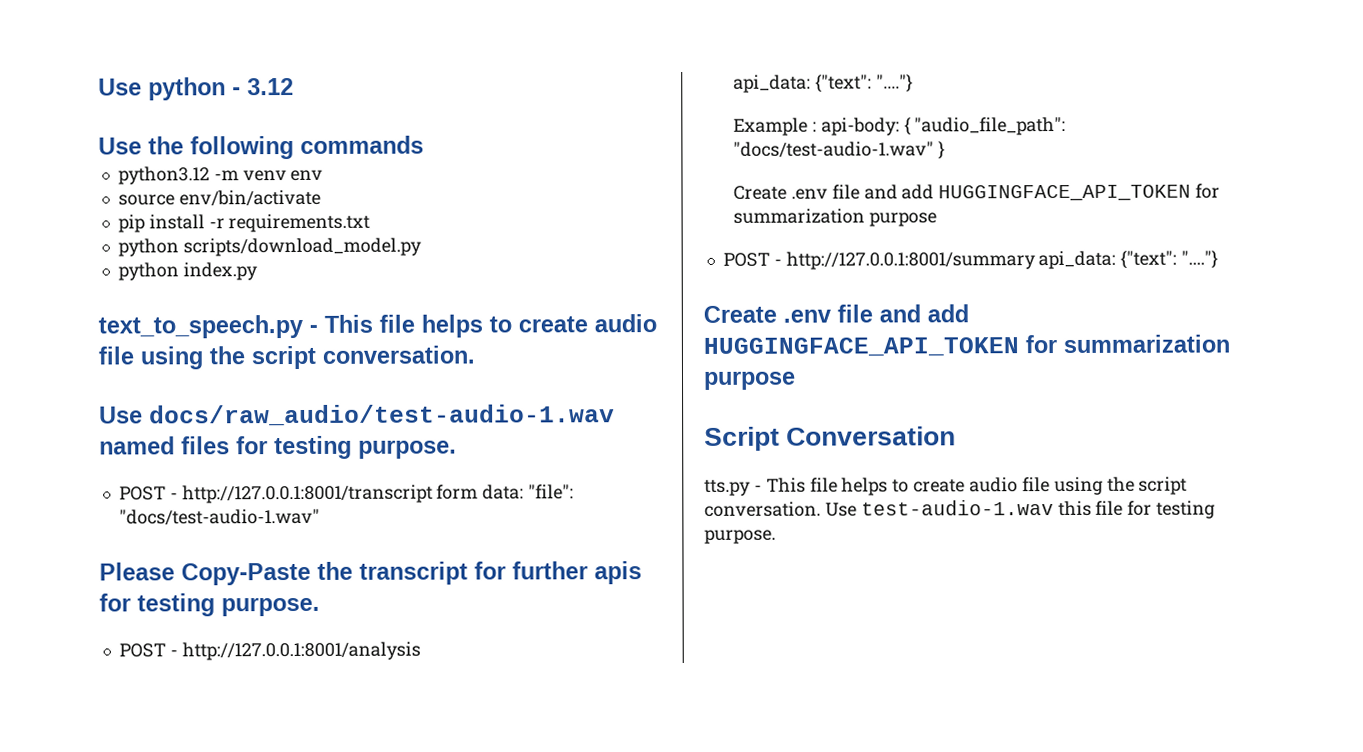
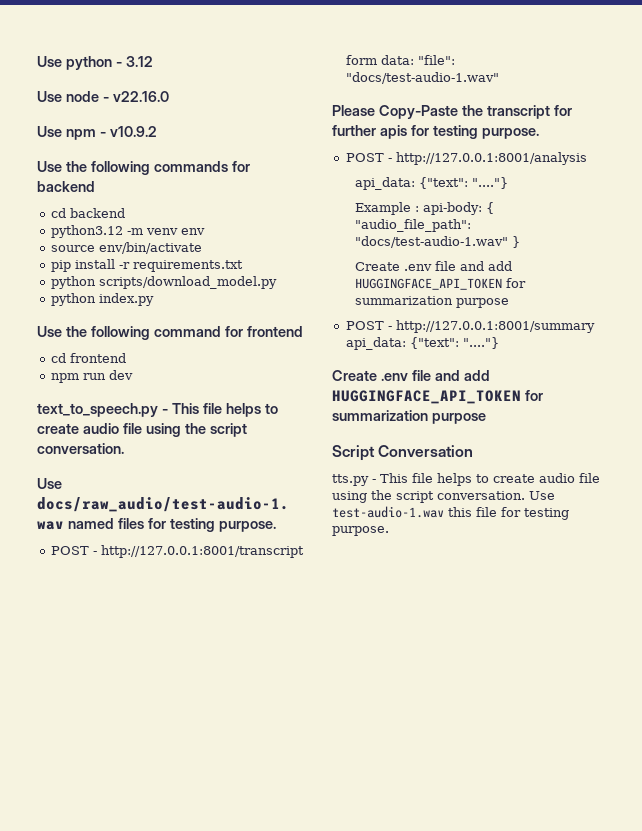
(294, 87) none -> [37,91,169,102] [37,126,157,140] // Use node - v22.16.0 // Use npm - v10.9.2
(424, 144) none -> [231,161,250,172] [37,181,95,192] [50,208,125,218] for backend // cd backend
(258, 271) none -> [37,326,303,340] [50,353,126,363] [50,370,133,383] // Use the following command for frontend // cd frontend // npm run dev

